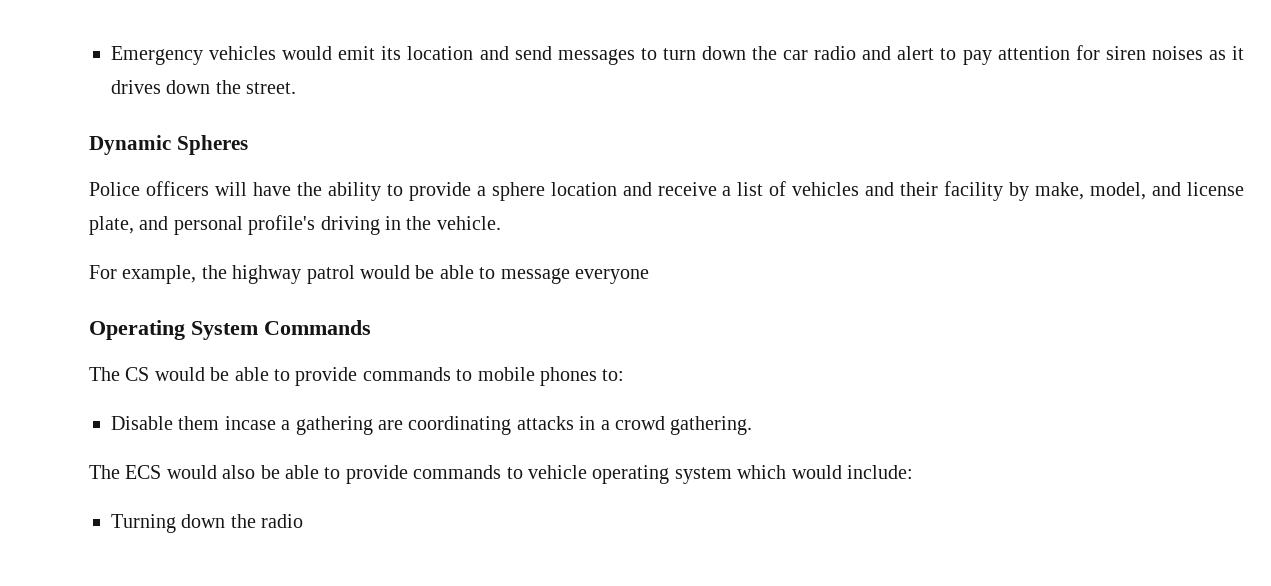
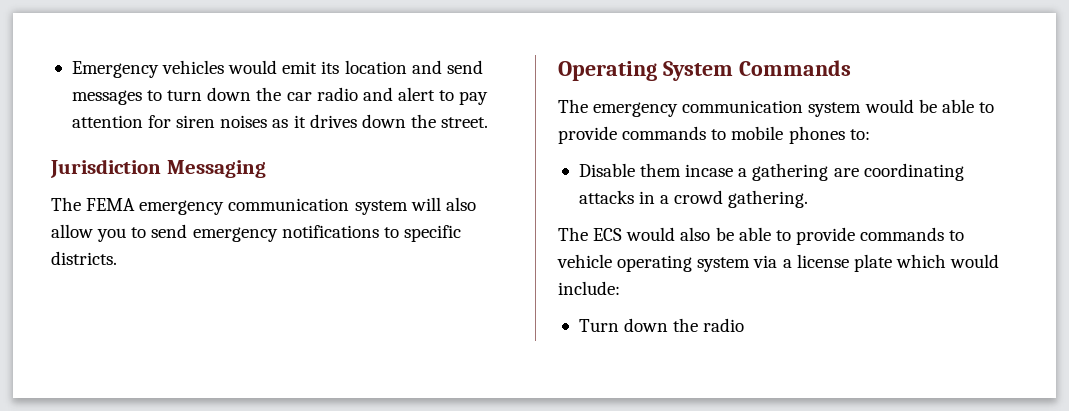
[89,135,248,155] [89,181,1245,201] [89,215,501,235] [89,265,649,284] Dynamic Spheres // Police officers will have the ability to provide a sphere location and receive a list of vehicles and their facility by make, model, and license plate, and personal profile's driving in the vehicle. // For example, the highway patrol would be able to message everyone -> [50,159,266,178] [51,197,476,215] [51,224,461,242] [51,251,117,265] Jurisdiction Messaging // The FEMA emergency communication system will also allow you to send emergency notifications to specific districts.
[125,367,150,381] CS -> [593,100,862,117] emergency communication system
(732, 475) none -> [753,254,892,272] via a license plate
[111,514,176,533] Turning -> [578,319,619,332] Turn

